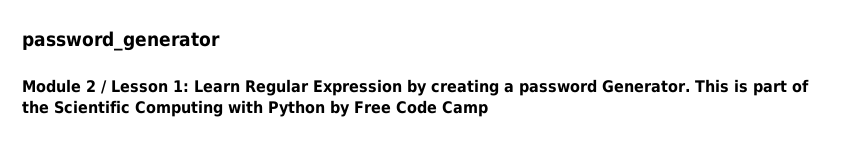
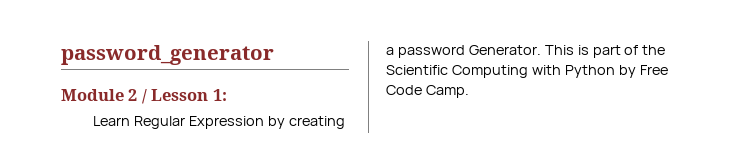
(189, 86) none -> (227, 95) //
[441,101,488,117] Camp -> [425,85,469,98] Camp.

